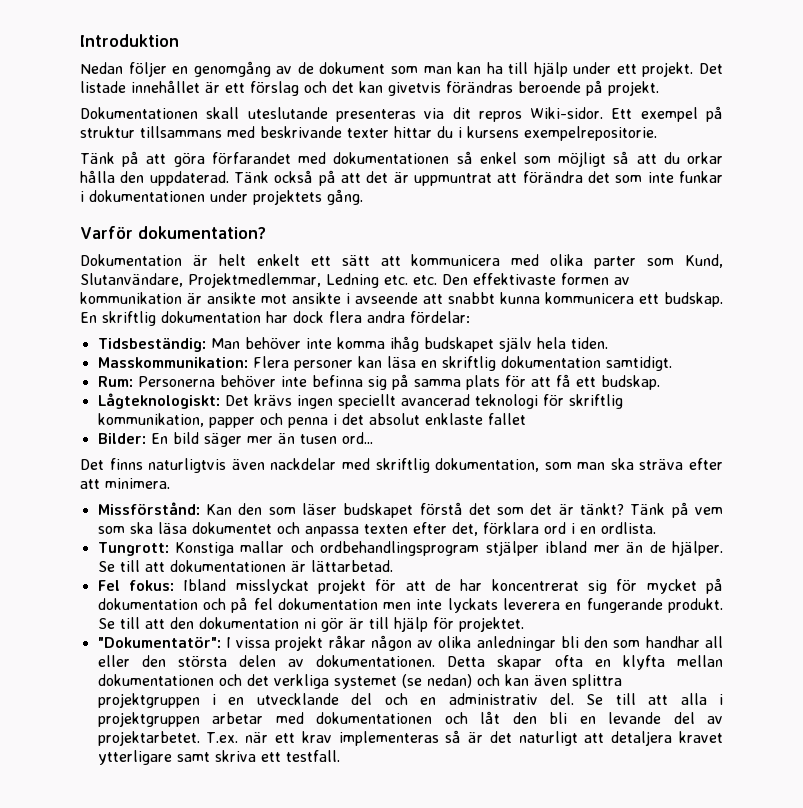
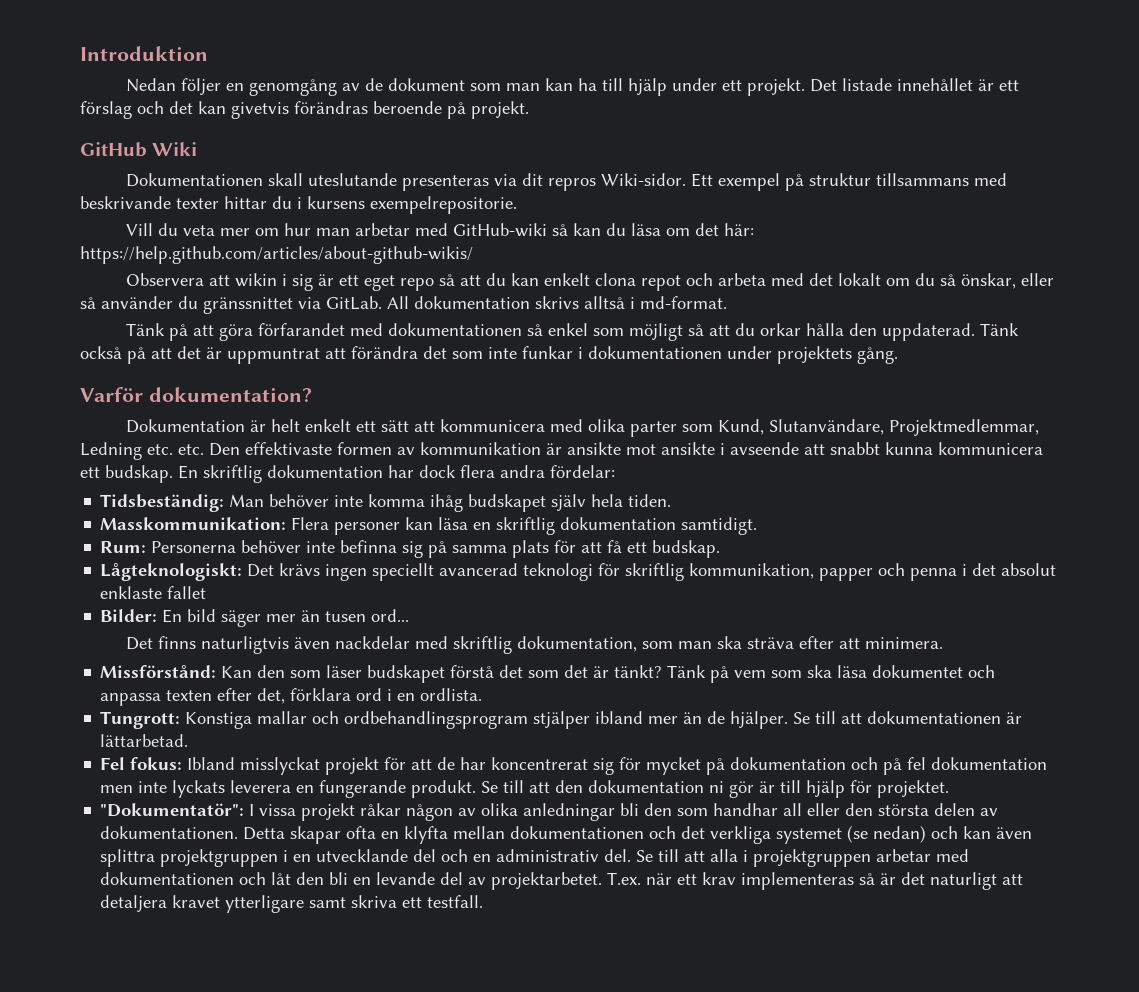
(659, 88) none -> [80,142,198,157] // GitHub Wiki
(657, 133) none -> [126,223,755,237] [80,246,473,264] [126,273,1055,291] [80,296,727,314] // Vill du veta mer om hur man arbetar med GitHub-wiki så kan du läsa om det här: https://help.github.com/articles/about-github-wikis/ // Observera att wikin i sig är ett eget repo så att du kan enkelt clona repot och arbeta med det lokalt om du så önskar, eller så använder du gränssnittet via GitLab. All dokumentation skrivs alltså i md-format.

